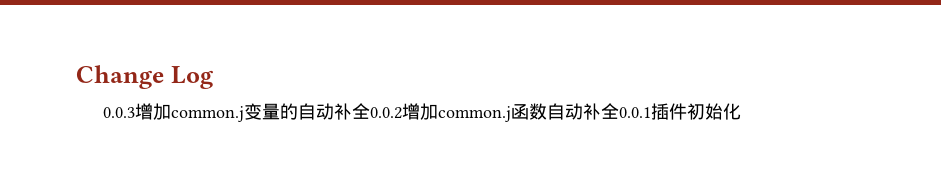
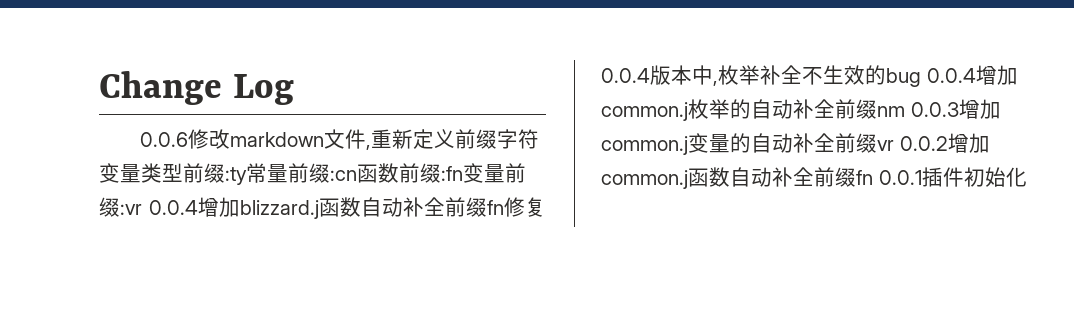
(214, 77) none -> [140,129,540,150] [99,163,526,185] [99,197,546,219] [601,65,1018,87] [601,99,905,121] 0.0.6修改markdown文件,重新定义前缀字符变量类型前缀:ty常量前缀:cn函数前缀:fn变量前缀:vr 0.0.4增加blizzard.j函数自动补全前缀fn修复0.0.4版本中,枚举补全不生效的bug 0.0.4增加common.j枚举的自动补全前缀nm
(370, 111) none -> [835,133,894,153] 前缀vr
(619, 111) none -> [814,167,873,187] 前缀fn

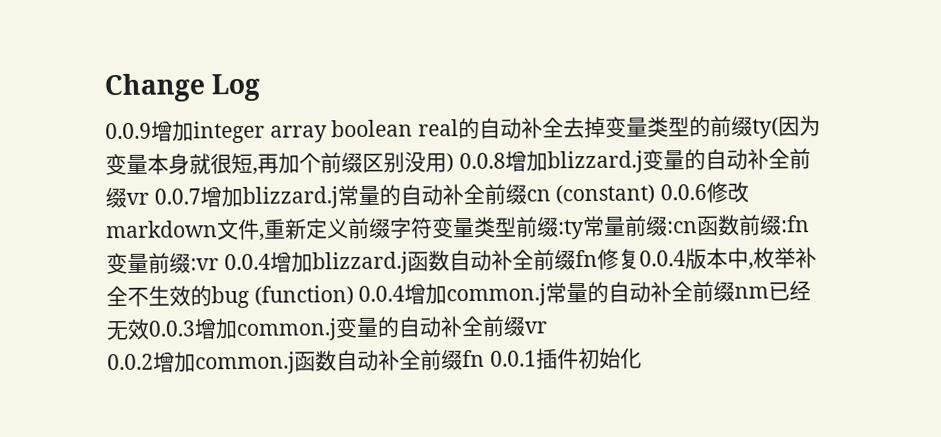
(295, 89) none -> [105,114,822,144] [105,148,811,176] [105,183,656,209] 0.0.9增加integer array boolean real的自动补全去掉变量类型的前缀ty(因为变量本身就很短,再加个前缀区别没用) 0.0.8增加blizzard.j变量的自动补全前缀vr 0.0.7增加blizzard.j常量的自动补全前缀cn (constant)
(921, 77) none -> [253,285,354,306] (function)
[688,99,730,119] 枚举 -> [545,282,589,304] 常量
(905, 111) none -> [768,280,812,301] [106,318,150,341] 已经无效
(894, 145) none -> (547, 327) //

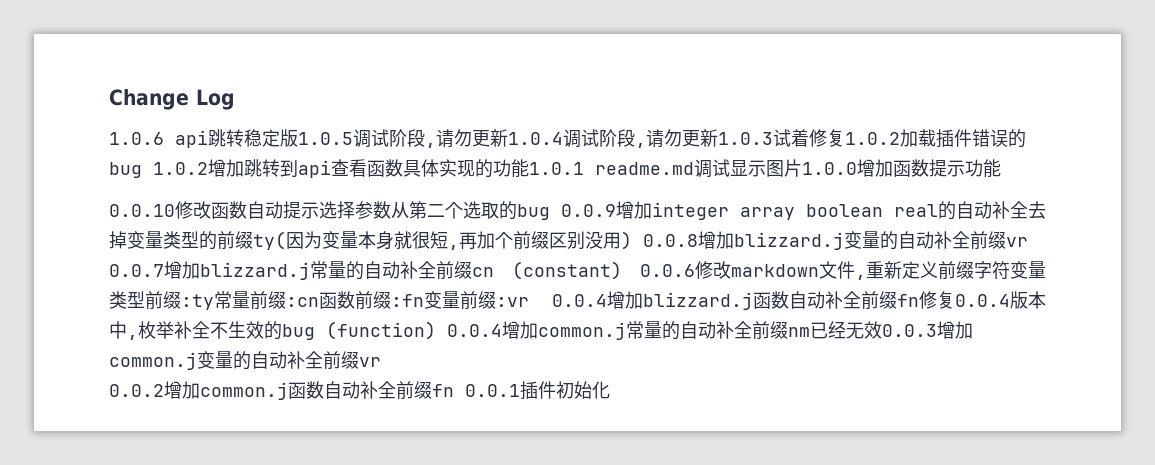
(261, 87) none -> [109,129,1026,148] [109,159,1001,178] [109,201,550,220] 1.0.6 api跳转稳定版1.0.5调试阶段,请勿更新1.0.4调试阶段,请勿更新1.0.3试着修复1.0.2加载插件错误的bug 1.0.2增加跳转到api查看函数具体实现的功能1.0.1 readme.md调试显示图片1.0.0增加函数提示功能 // 0.0.10修改函数自动提示选择参数从第二个选取的bug

